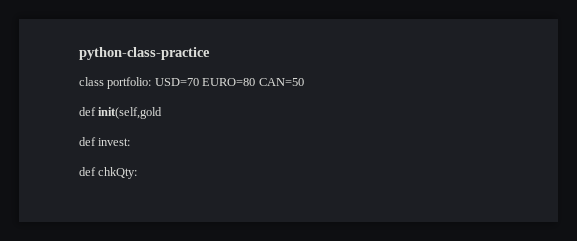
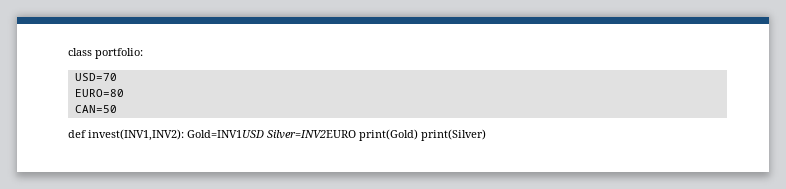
[79,47,210,60] python-class-practice // -> (68, 52) none
(152, 83) none -> (143, 53) //
(199, 82) none -> (117, 77) //
(256, 82) none -> (124, 93) //
[98,107,163,119] [79,137,131,146] [79,167,138,179] init(self,gold // def invest: // def chkQty: -> [88,129,486,141] invest(INV1,INV2): Gold=INV1USD Silver=INV2EURO print(Gold) print(Silver)

